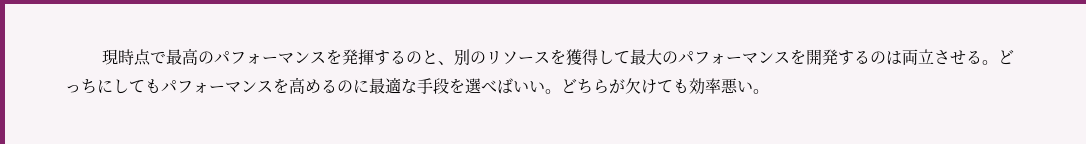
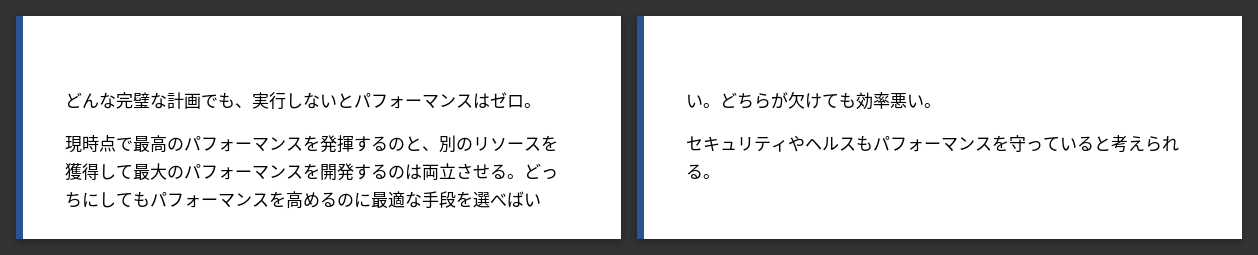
(101, 57) none -> [65,92,541,110] どんな完璧な計画でも、実行しないとパフォーマンスはゼロ。 //
(769, 91) none -> [686,135,1179,153] [686,164,720,179] // セキュリティやヘルスもパフォーマンスを守っていると考えられる。

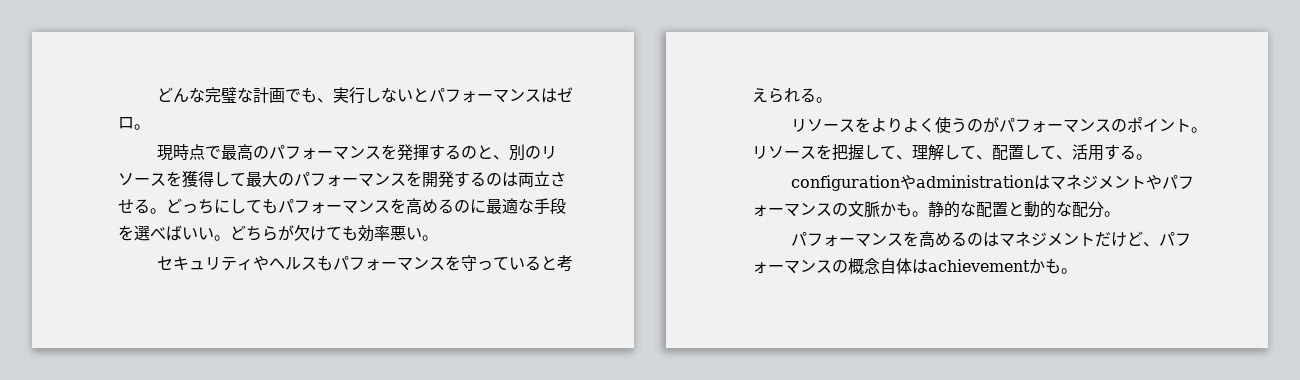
(720, 176) none -> [791,117,1208,133] [752,144,1152,161] [791,174,1195,191] [752,201,1120,218] [791,231,1192,248] [752,258,1077,275] // リソースをよりよく使うのがパフォーマンスのポイント。リソースを把握して、理解して、配置して、活用する。 // configurationやadministrationはマネジメントやパフォーマンスの文脈かも。静的な配置と動的な配分。 // パフォーマンスを高めるのはマネジメントだけど、パフォーマンスの概念自体はachievementかも。

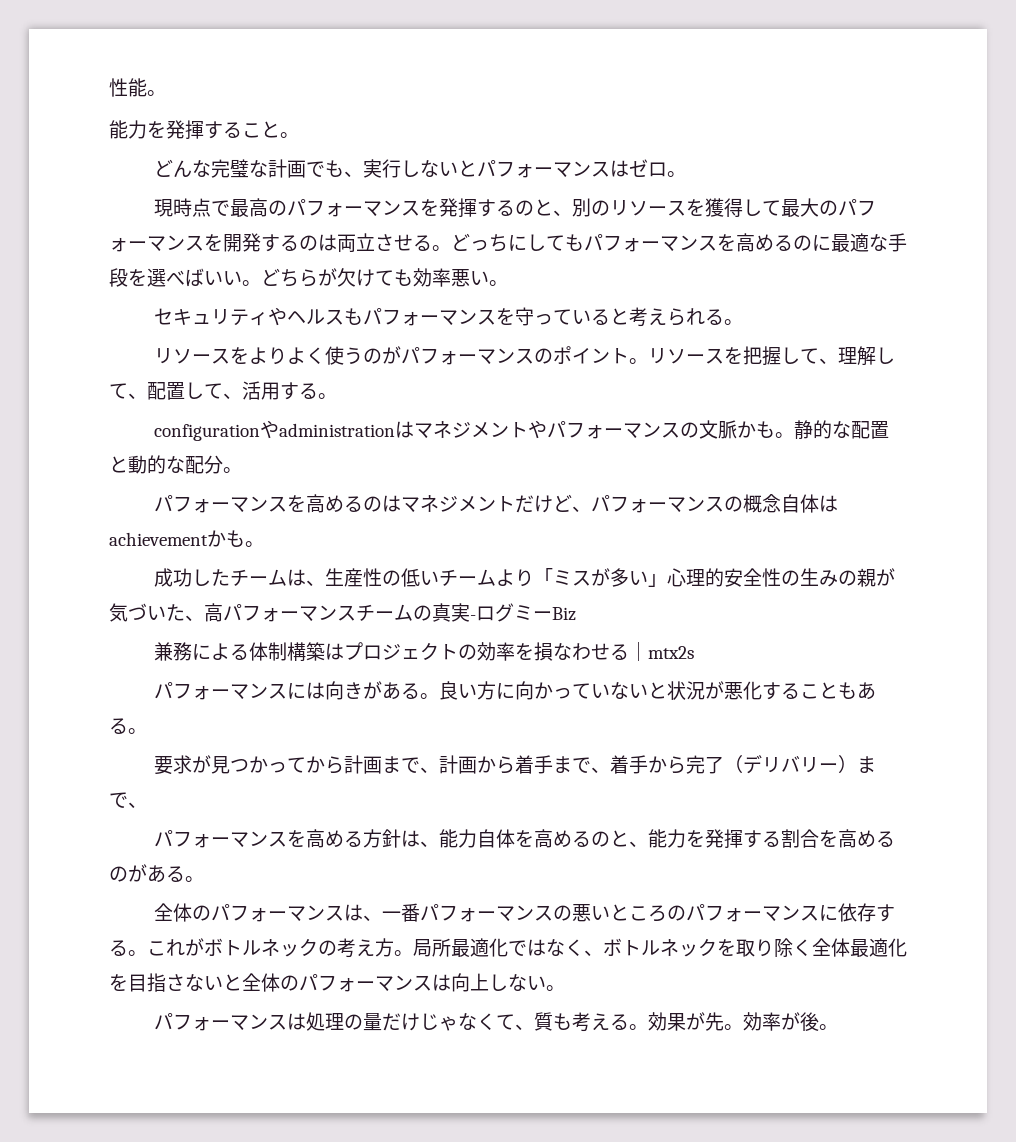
(157, 94) none -> [109,78,166,97] [109,120,299,140] 性能。 // 能力を発揮すること。 //
(1077, 271) none -> [154,568,896,587] [109,603,576,622] [154,642,695,661] [154,681,877,700] [109,718,147,734] [154,755,877,775] [109,792,147,808] [154,829,896,849] [109,864,204,883] [154,903,896,922] [109,938,907,958] [109,973,565,992] [154,1012,839,1032] // 成功したチームは、生産性の低いチームより「ミスが多い」心理的安全性の生みの親が気づいた、高パフォーマンスチームの真実-ログミーBiz // 兼務による体制構築はプロジェクトの効率を損なわせる｜mtx2s // パフォーマンスには向きがある。良い方に向かっていないと状況が悪化することもある。 // 要求が見つかってから計画まで、計画から着手まで、着手から完了（デリバリー）まで、 // パフォーマンスを高める方針は、能力自体を高めるのと、能力を発揮する割合を高めるのがある。 // 全体のパフォーマンスは、一番パフォーマンスの悪いところのパフォーマンスに依存する。これがボトルネックの考え方。局所最適化ではなく、ボトルネックを取り除く全体最適化を目指さないと全体のパフォーマンスは向上しない。 // パフォーマンスは処理の量だけじゃなくて、質も考える。効果が先。効率が後。

